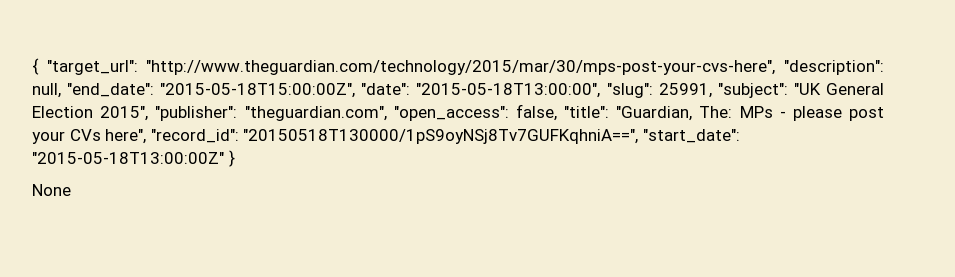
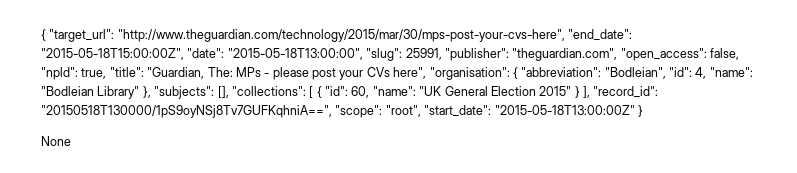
[784,60,884,75] [32,83,61,98] "description": null, -> (565, 35) none
[717,83,884,98] [32,106,149,121] "subject": "UK General Election 2015", -> (442, 54) none
(557, 112) none -> [41,67,107,80] "npld": true,
[150,129,639,144] "record_id": "20150518T130000/1pS9oyNSj8Tv7GUFKqhniA==", -> [429,67,753,80] [41,86,659,99] [41,105,421,118] "organisation": { "abbreviation": "Bodleian", "id": 4, "name": "Bodleian Library" }, "subjects": [], "collections": [ { "id": 60, "name": "UK General Election 2015" } ], "record_id": "20150518T130000/1pS9oyNSj8Tv7GUFKqhniA==", "scope": "root",

